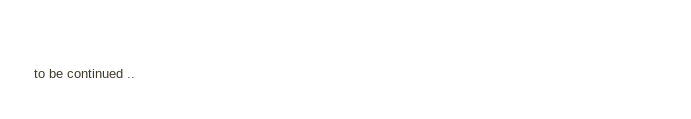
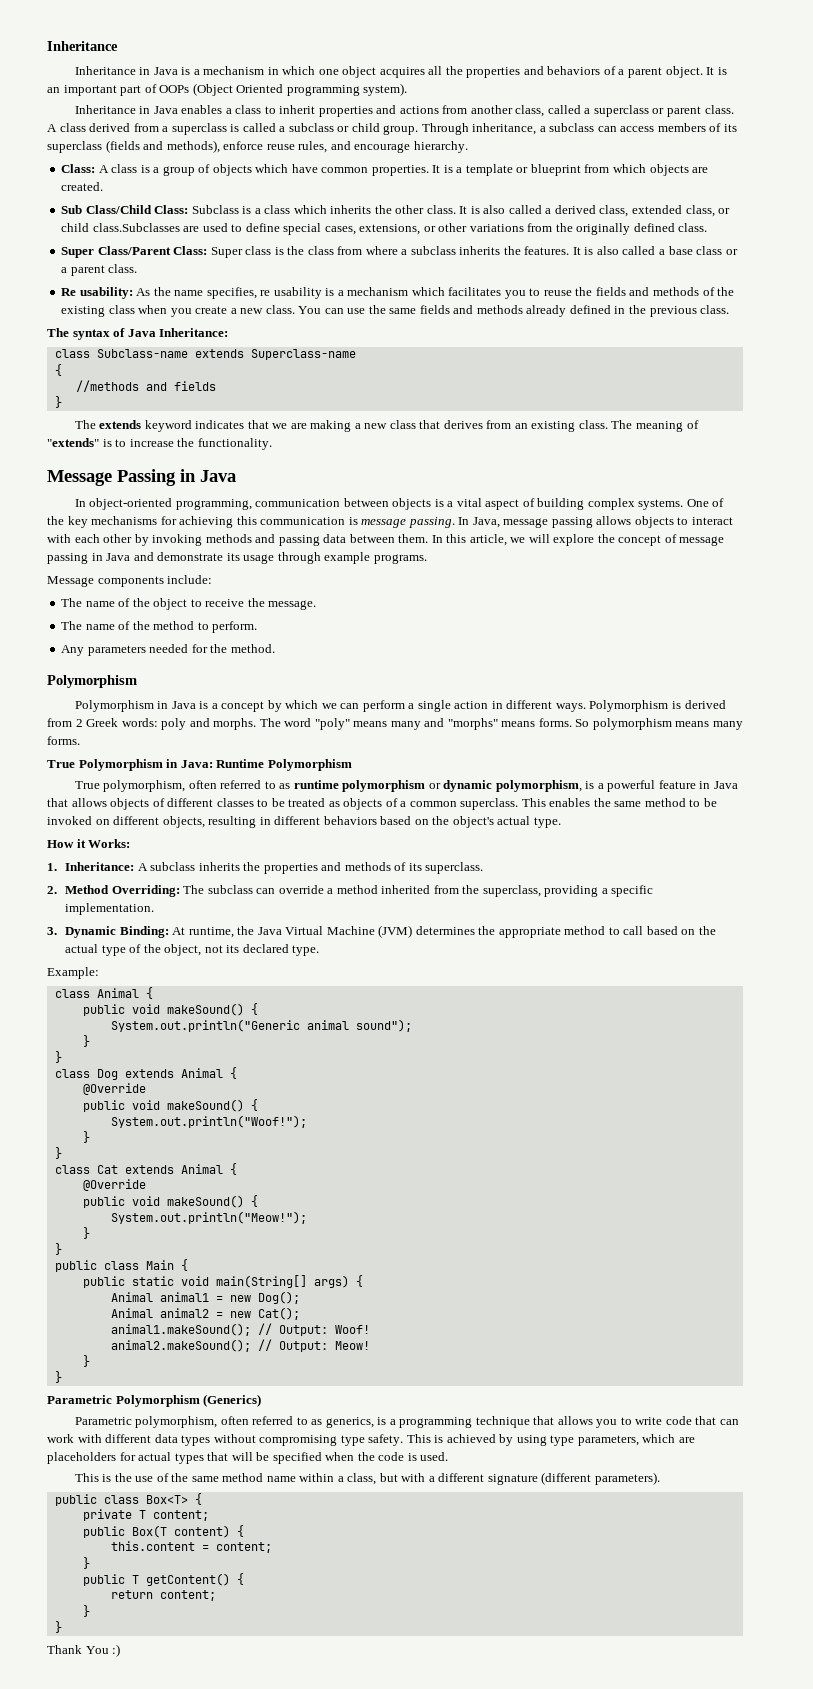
[34,69,135,78] to be continued .. -> [47,41,118,51] [74,66,727,78] [47,83,408,96] [74,105,734,117] [47,123,737,135] [47,140,468,153] [61,164,709,176] [61,182,104,191] [61,205,731,217] [61,223,708,235] [61,246,738,258] [61,264,138,276] [61,287,735,299] [61,305,730,317] [47,328,229,340] [54,349,356,360] [54,364,62,376] [75,380,216,392] [54,396,62,408] [74,420,699,432] [47,438,272,450] [47,469,236,486] [74,498,725,510] [47,516,733,528] [47,534,725,546] [47,552,427,564] [47,575,213,587] [61,598,317,610] [61,621,258,633] [61,644,275,656] [47,675,137,688] [74,700,726,712] [47,718,743,730] [47,736,80,745] [47,759,352,771] [74,780,738,792] [47,798,717,810] [47,816,561,828] [47,839,131,848] [47,862,484,874] [47,885,654,897] [65,903,155,915] [47,925,716,938] [65,944,320,956] [47,967,99,979] [54,987,153,999] [82,1003,258,1016] [110,1019,412,1032] [82,1035,90,1047] [54,1051,62,1063] [54,1067,237,1080] [82,1083,146,1095] [82,1099,258,1112] [110,1115,307,1128] [82,1131,90,1143] [54,1147,62,1159] [54,1163,237,1175] [82,1179,146,1191] [82,1195,258,1208] [110,1211,307,1224] [82,1227,90,1239] [54,1243,62,1255] [54,1259,188,1272] [82,1275,363,1288] [110,1291,300,1304] [110,1307,300,1320] [110,1323,370,1336] [110,1339,370,1352] [82,1355,90,1367] [54,1371,62,1383] [47,1394,262,1407] [74,1416,739,1428] [47,1434,695,1446] [47,1452,449,1464] [74,1472,660,1485] [54,1493,202,1506] [82,1509,209,1521] [82,1525,244,1538] [110,1541,272,1553] [82,1557,90,1569] [82,1573,244,1586] [110,1590,216,1601] [82,1605,90,1617] [54,1621,62,1633] [47,1644,121,1657] Inheritance // Inheritance in Java is a mechanism in which one object acquires all the properties and behaviors of a parent object. It is an important part of OOPs (Object Oriented programming system). // Inheritance in Java enables a class to inherit properties and actions from another class, called a superclass or parent class. A class derived from a superclass is called a subclass or child group. Through inheritance, a subclass can access members of its superclass (fields and methods), enforce reuse rules, and encourage hierarchy. // Class: A class is a group of objects which have common properties. It is a template or blueprint from which objects are created. // Sub Class/Child Class: Subclass is a class which inherits the other class. It is also called a derived class, extended class, or child class.Subclasses are used to define special cases, extensions, or other variations from the originally defined class. // Super Class/Parent Class: Super class is the class from where a subclass inherits the features. It is also called a base class or a parent class. // Re usability: As the name specifies, re usability is a mechanism which facilitates you to reuse the fields and methods of the existing class when you create a new class. You can use the same fields and methods already defined in the previous class. // The syntax of Java Inheritance: // class Subclass-name extends Superclass-name // { // //methods and fields // } // The extends keyword indicates that we are making a new class that derives from an existing class. The meaning of "extends" is to increase the functionality. // Message Passing in Java // In object-oriented programming, communication between objects is a vital aspect of building complex systems. One of the key mechanisms for achieving this communication is message passing. In Java, message passing allows objects to interact with each other by invoking methods and passing data between them. In this article, we will explore the concept of message passing in Java and demonstrate its usage through example programs. // Message components include: // The name of the object to receive the message. // The name of the method to perform. // Any parameters needed for the method. // Polymorphism // Polymorphism in Java is a concept by which we can perform a single action in different ways. Polymorphism is derived from 2 Greek words: poly and morphs. The word "poly" means many and "morphs" means forms. So polymorphism means many forms. // True Polymorphism in Java: Runtime Polymorphism // True polymorphism, often referred to as runtime polymorphism or dynamic polymorphism, is a powerful feature in Java that allows objects of different classes to be treated as objects of a common superclass. This enables the same method to be invoked on different objects, resulting in different behaviors based on the object's actual type. // How it Works: // 1. Inheritance: A subclass inherits the properties and methods of its superclass. // 2. Method Overriding: The subclass can override a method inherited from the superclass, providing a specific implementation. // 3. Dynamic Binding: At runtime, the Java Virtual Machine (JVM) determines the appropriate method to call based on the actual type of the object, not its declared type. // Example: // class Animal { // public void makeSound() { // System.out.println("Generic animal sound"); // } // } // class Dog extends Animal { // @Override // public void makeSound() { // System.out.println("Woof!"); // } // } // class Cat extends Animal { // @Override // public void makeSound() { // System.out.println("Meow!"); // } // } // public class Main { // public static void main(String[] args) { // Animal animal1 = new Dog(); // Animal animal2 = new Cat(); // animal1.makeSound(); // Output: Woof! // animal2.makeSound(); // Output: Meow! // } // } // Parametric Polymorphism (Generics) // Parametric polymorphism, often referred to as generics, is a programming technique that allows you to write code that can work with different data types without compromising type safety. This is achieved by using type parameters, which are placeholders for actual types that will be specified when the code is used. // This is the use of the same method name within a class, but with a different signature (different parameters). // public class Box<T> { // private T content; // public Box(T content) { // this.content = content; // } // public T getContent() { // return content; // } // } // Thank You :)

